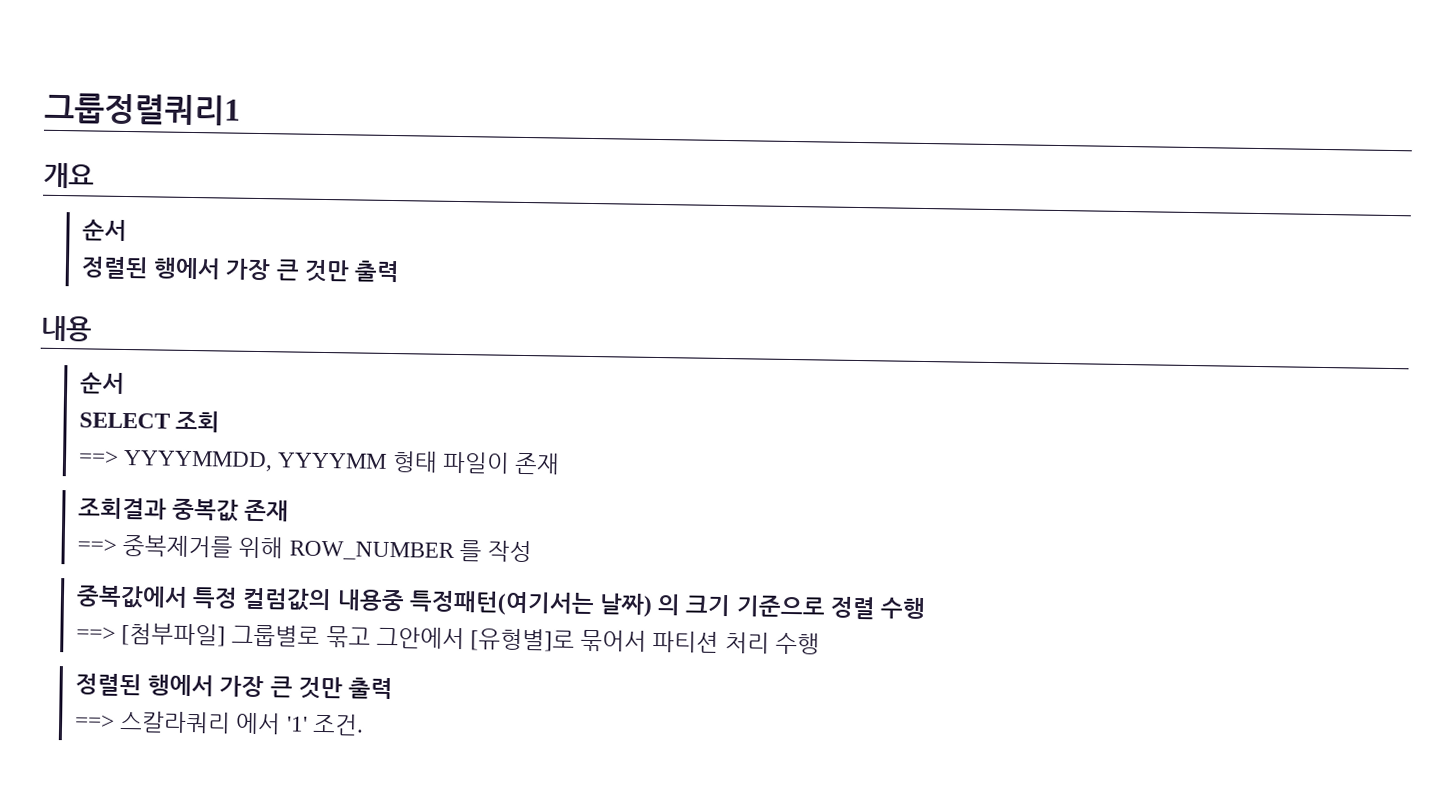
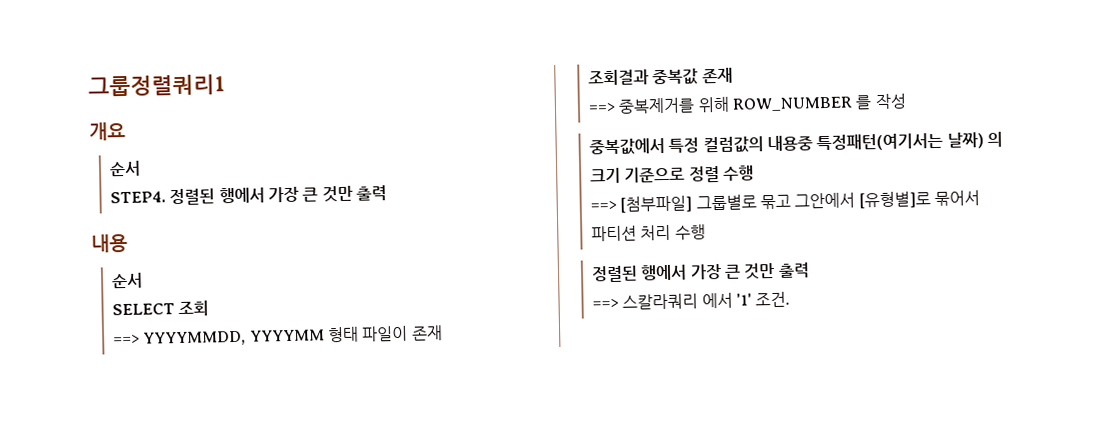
(127, 230) none -> [109,191,166,204] STEP4.

